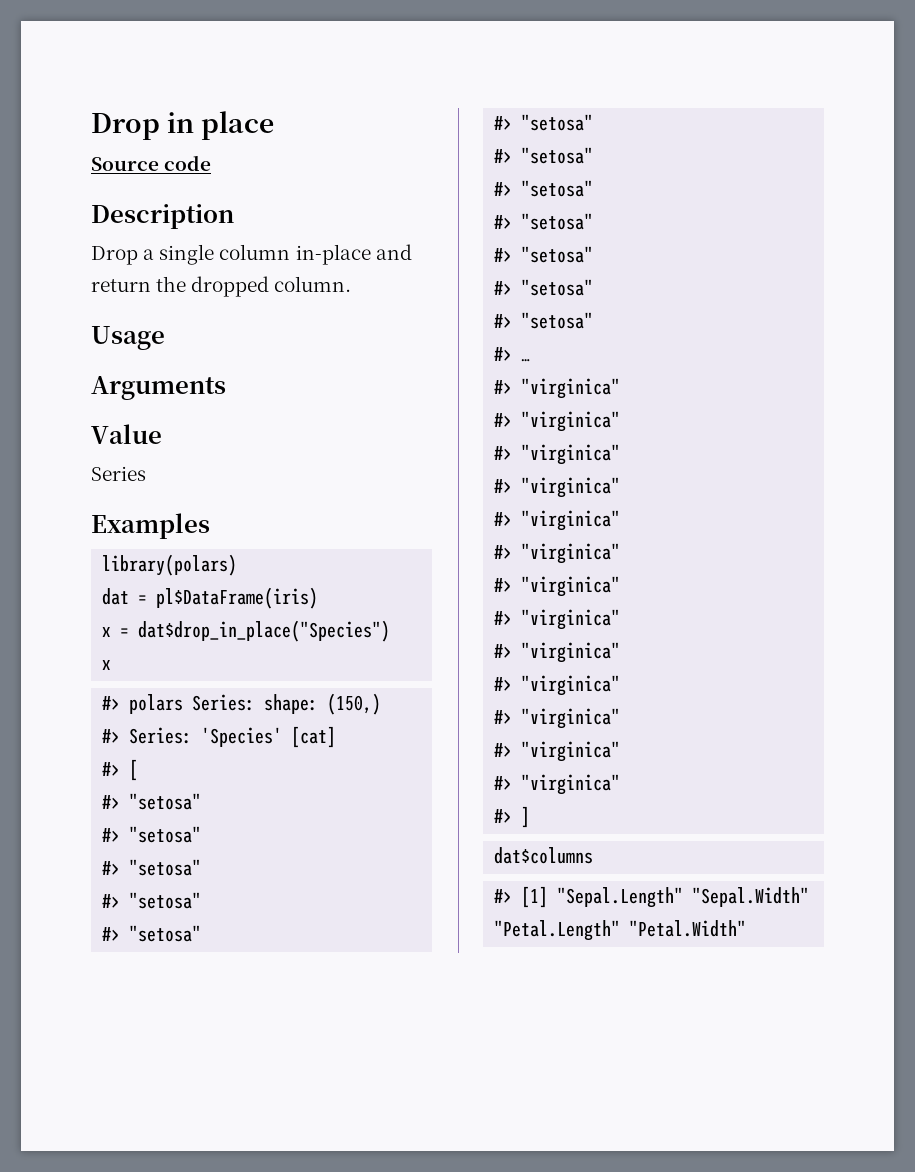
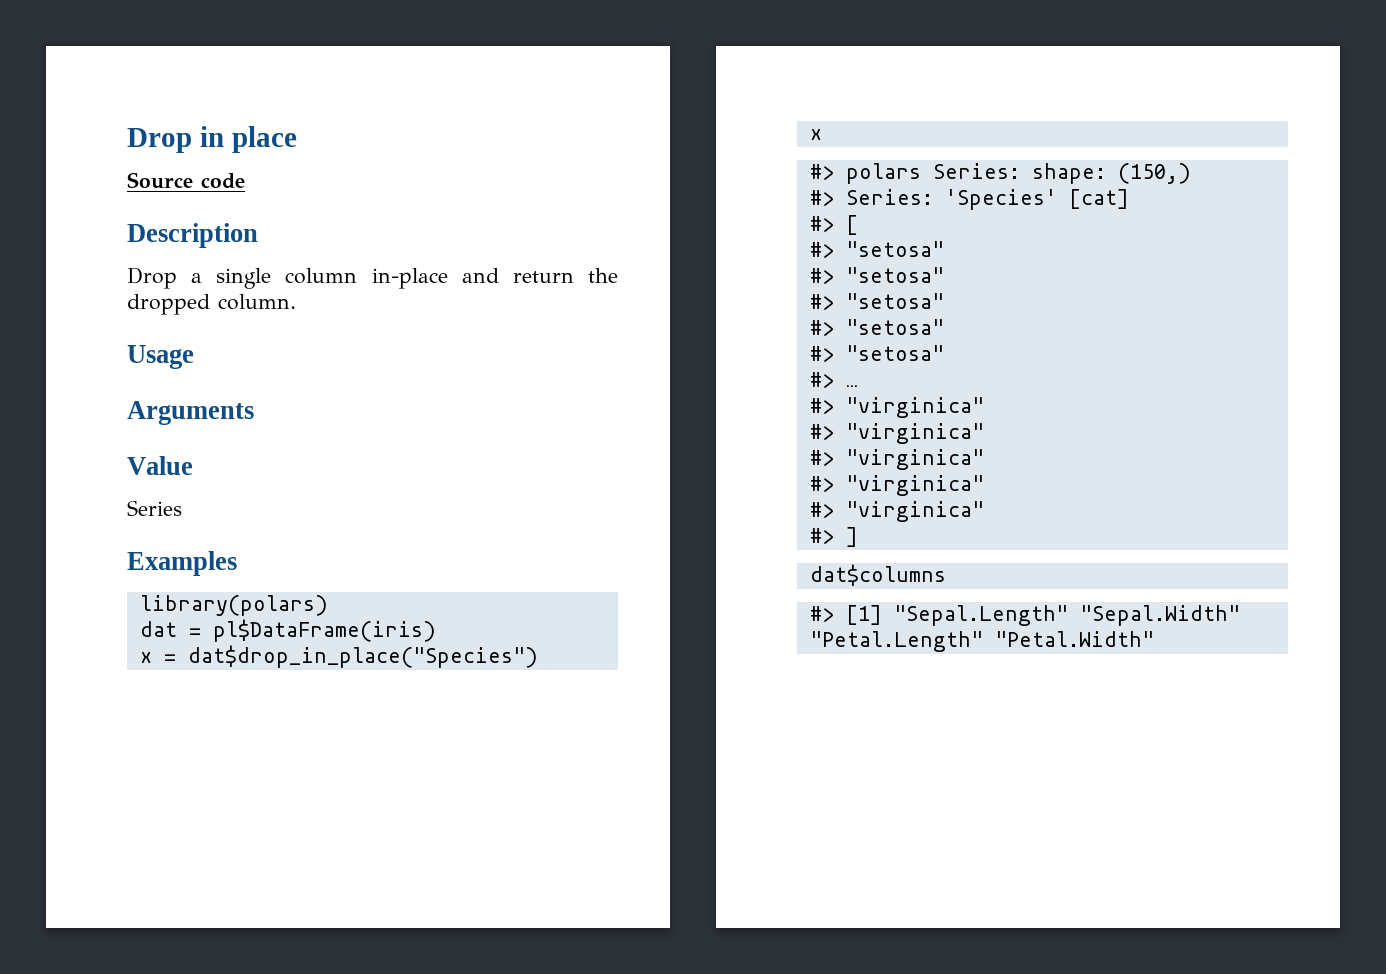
[494,114,594,131] [494,147,594,164] [494,180,594,197] [494,213,594,230] [494,246,594,263] [494,279,594,296] [494,312,594,329] // #> "setosa" // #> "setosa" // #> "setosa" // #> "setosa" // #> "setosa" // #> "setosa" // #> "setosa" -> (944, 353) none
[494,543,621,564] [494,576,621,597] [494,609,621,630] [494,642,621,663] [494,675,621,696] [494,708,621,729] [494,741,621,762] [494,774,621,795] // #> "virginica" // #> "virginica" // #> "virginica" // #> "virginica" // #> "virginica" // #> "virginica" // #> "virginica" // #> "virginica" -> (984, 511) none

